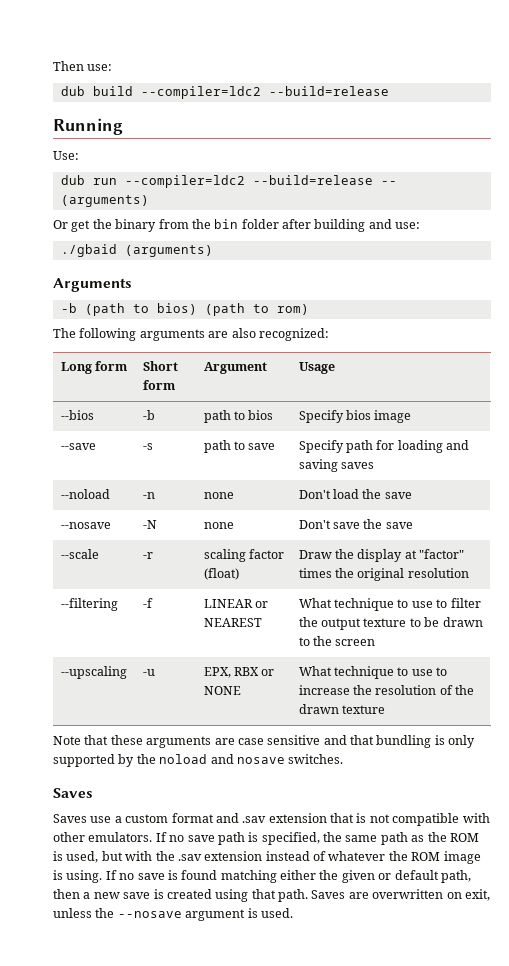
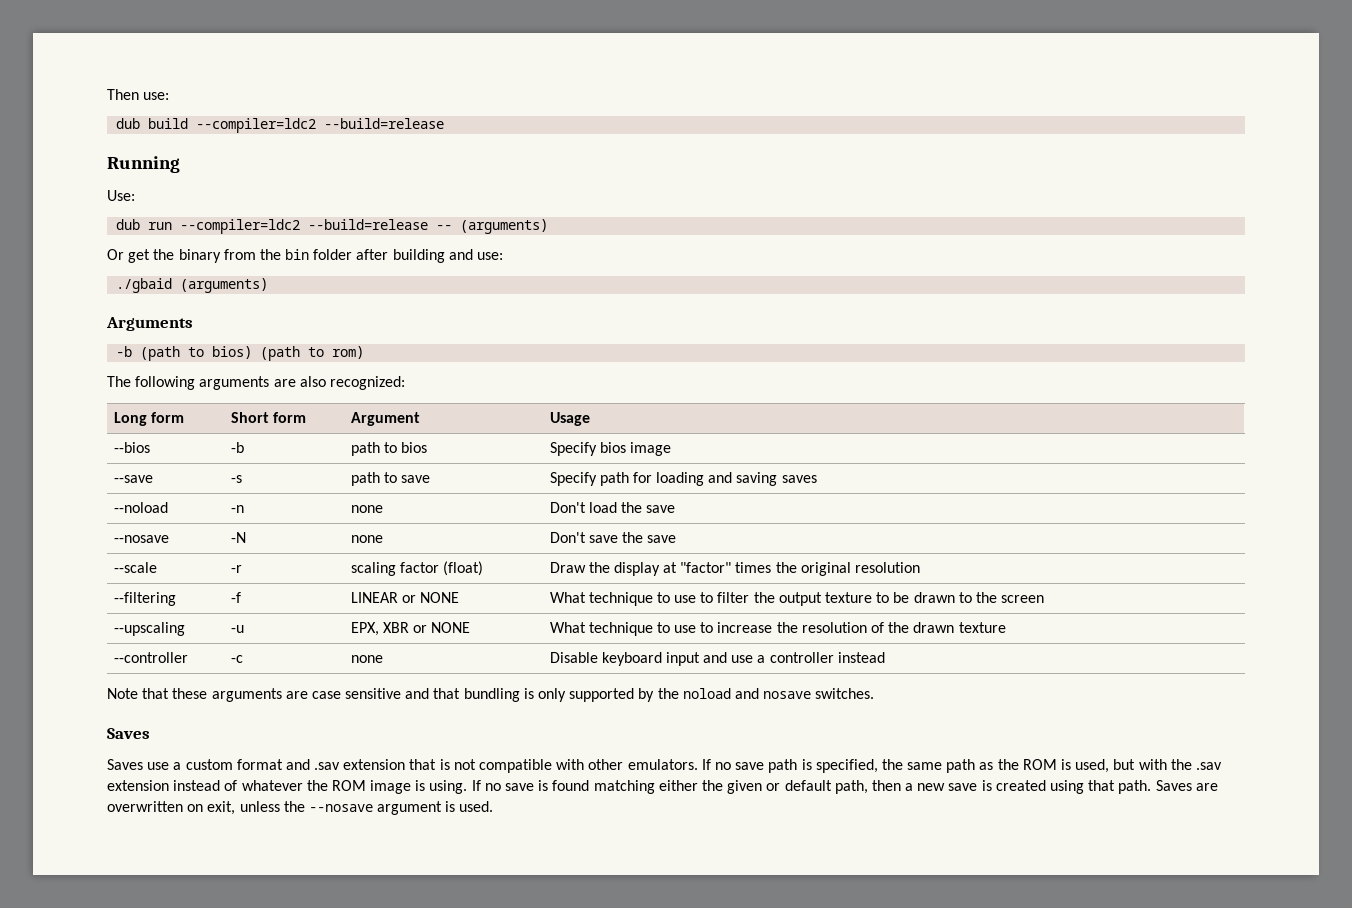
[255,601,269,608] [203,618,262,627] or NEAREST -> [401,592,459,603] or NONE
[234,667,260,676] RBX -> [382,622,409,633] XBR
(386, 709) none -> [113,652,188,663] [230,655,243,663] [350,655,383,663] [549,652,885,666] // --controller | -c | none | Disable keyboard input and use a controller instead

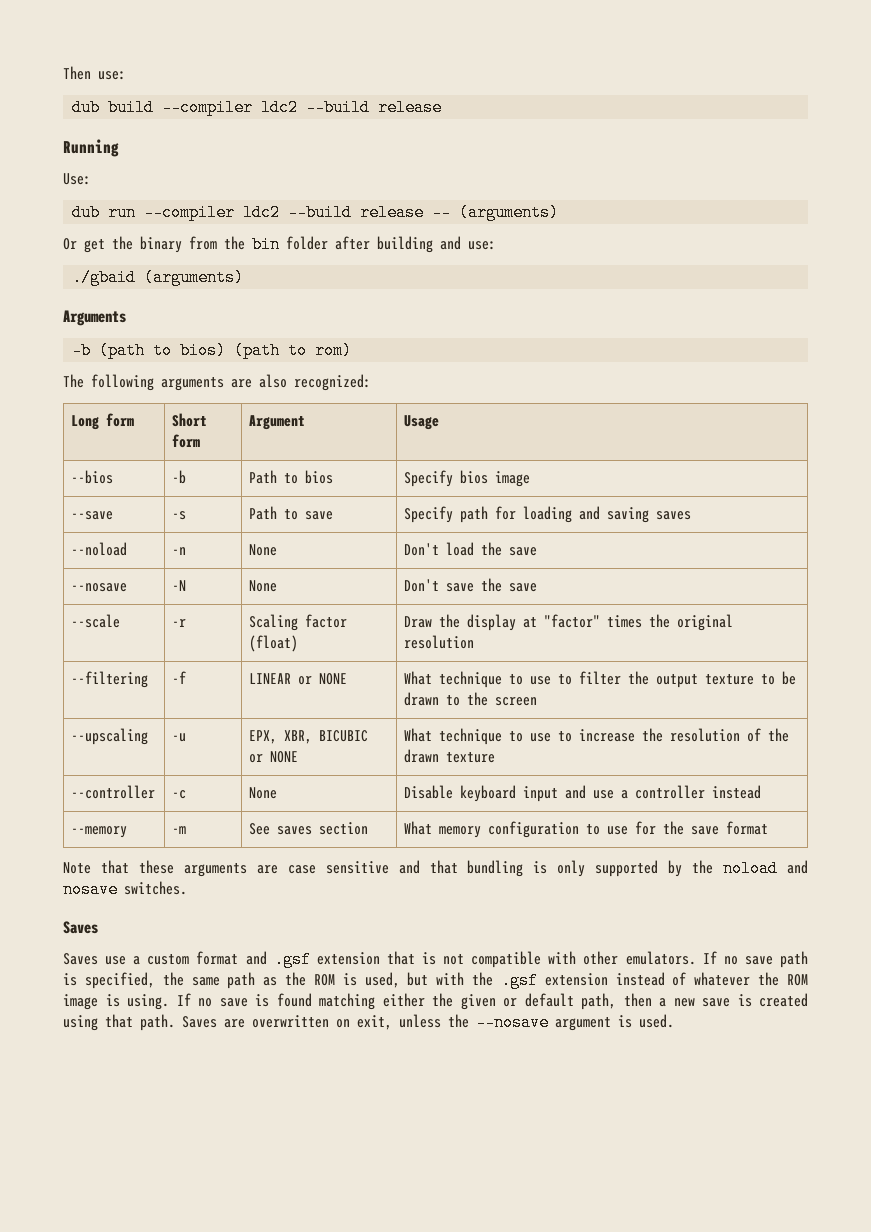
[196,118,445,133] --compiler=ldc2 --build=release -> [162,99,443,116] --compiler ldc2 --build release
[180,219,429,234] --compiler=ldc2 --build=release -> [144,204,425,221] --compiler ldc2 --build release
[350,442,380,456] path -> [249,470,278,484] Path
[350,472,380,486] path -> [249,506,278,520] Path
[350,505,383,513] | none -> [249,544,278,556] | None
[350,535,383,543] | none -> [249,580,278,592] | None
[350,562,396,576] scaling -> [249,614,299,631] Scaling
[382,622,409,633] XBR -> [284,730,369,744] XBR, BICUBIC
[350,655,383,663] | none -> [249,787,278,799] | None
(885, 657) none -> [71,826,128,838] [172,826,187,834] [249,822,369,835] [404,821,769,838] // --memory | -m | See saves section | What memory configuration to use for the save format
[314,762,341,770] .sav -> [273,951,311,968] .gsf
[1195,762,1222,770] .sav -> [500,972,538,989] .gsf

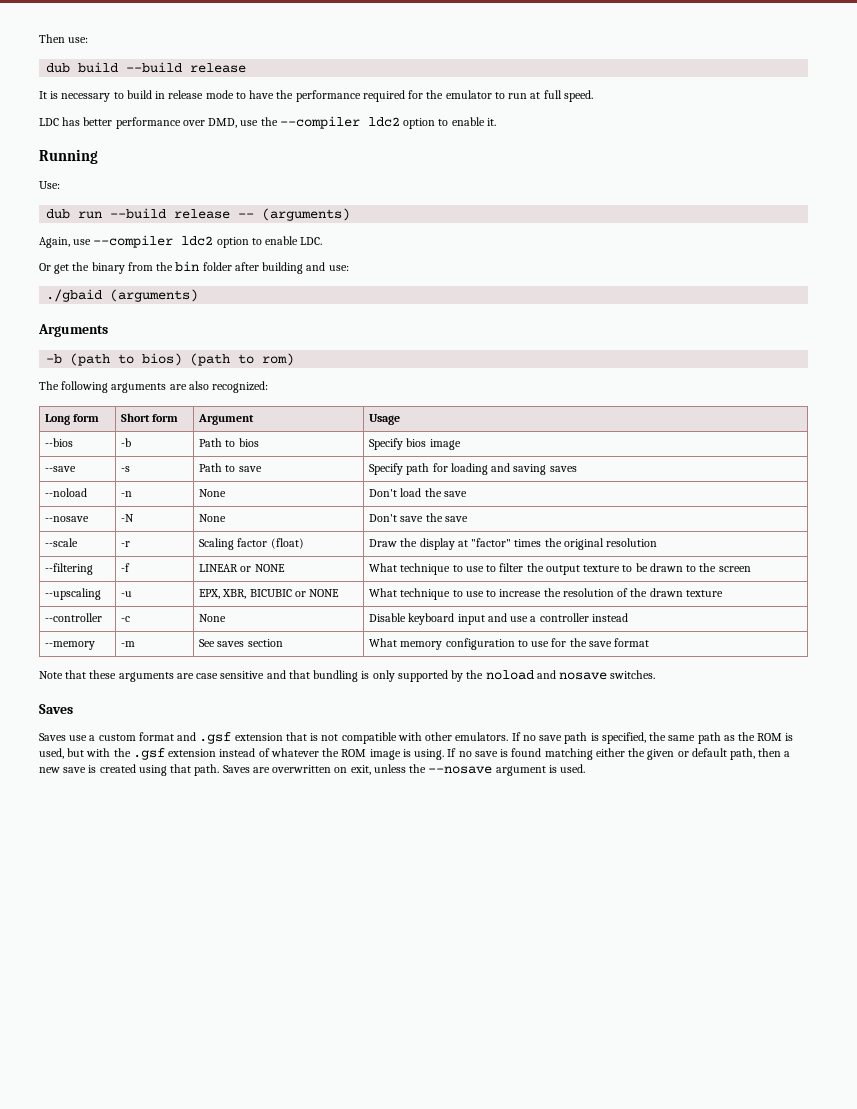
[162,99,443,116] --compiler ldc2 --build release -> [126,62,247,73] [39,90,593,102] [39,116,496,129] --build release // It is necessary to build in release mode to have the performance required for the emulator to run at full speed. // LDC has better performance over DMD, use the --compiler ldc2 option to enable it.
[144,204,281,221] --compiler ldc2 -> (103, 215) none
(560, 212) none -> [39,235,323,248] // Again, use --compiler ldc2 option to enable LDC.

